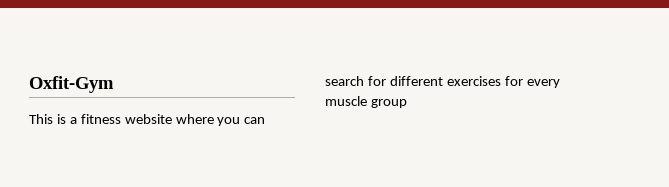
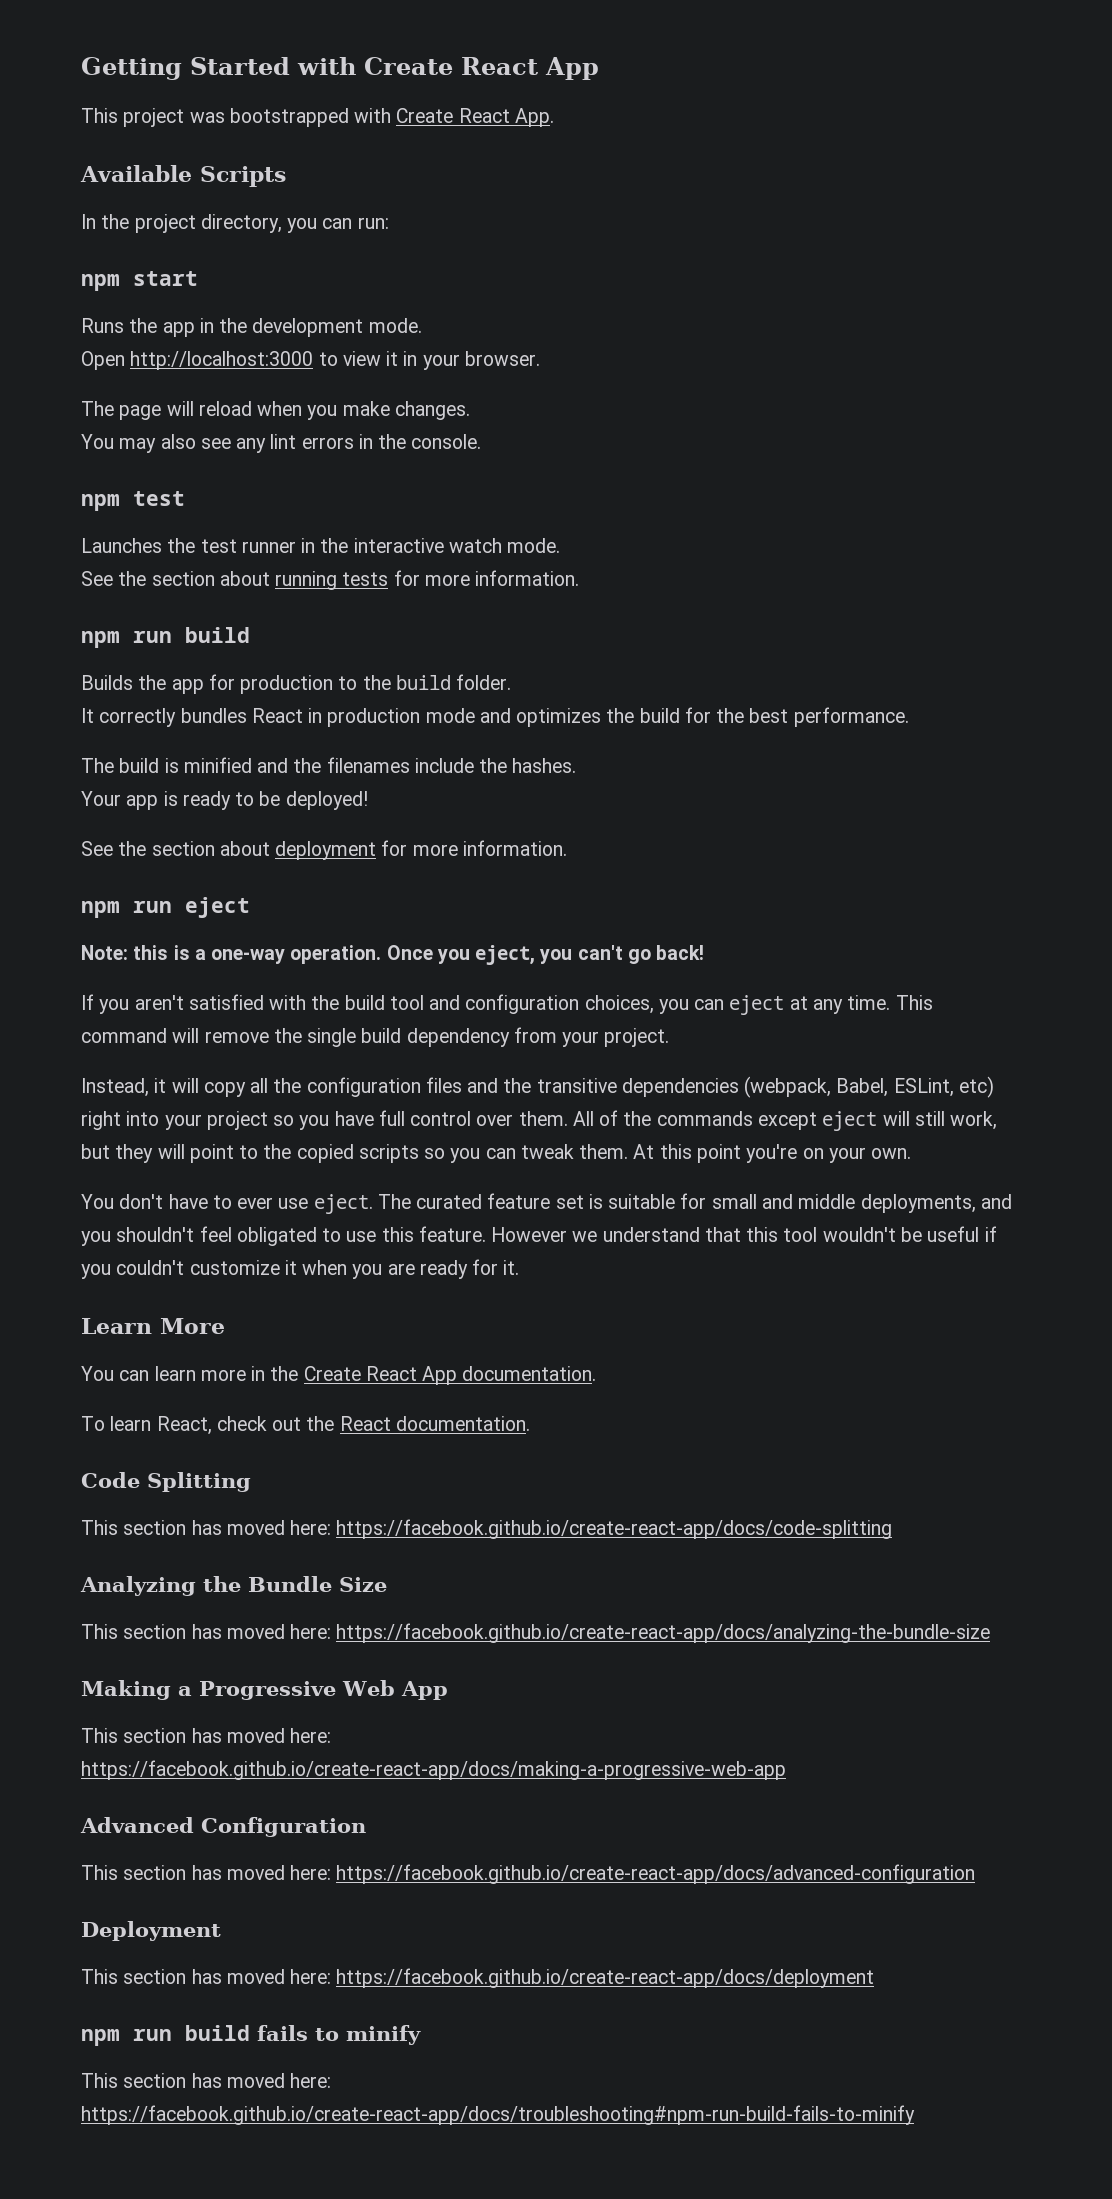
[29,76,114,93] [29,114,266,126] [325,76,560,88] [325,96,407,108] Oxfit-Gym // This is a fitness website where you can search for different exercises for every muscle group -> [81,57,599,80] [81,108,554,127] [80,165,286,187] [81,214,389,233] [81,271,198,291] [81,318,422,337] [81,351,540,370] [81,401,470,420] [81,434,482,453] [81,491,185,511] [81,538,561,553] [81,570,580,590] [81,627,250,648] [81,674,512,694] [81,707,909,727] [81,757,577,773] [81,791,368,810] [81,840,567,860] [81,897,250,918] [81,945,705,965] [81,994,933,1015] [81,1027,670,1047] [81,1076,994,1098] [81,1110,998,1131] [81,1144,912,1163] [81,1193,1012,1214] [81,1226,997,1246] [81,1259,520,1279] [81,1318,225,1334] [81,1366,597,1385] [81,1416,530,1435] [81,1472,251,1492] [81,1519,893,1539] [80,1576,387,1596] [81,1623,991,1643] [81,1680,448,1700] [81,1728,332,1743] [81,1760,786,1780] [80,1817,366,1837] [81,1864,976,1884] [81,1921,221,1941] [81,1968,875,1988] [81,2025,421,2046] [81,2073,332,2088] [81,2105,915,2125] Getting Started with Create React App // This project was bootstrapped with Create React App. // Available Scripts // In the project directory, you can run: // npm start // Runs the app in the development mode. // Open http://localhost:3000 to view it in your browser. // The page will reload when you make changes. // You may also see any lint errors in the console. // npm test // Launches the test runner in the interactive watch mode. // See the section about running tests for more information. // npm run build // Builds the app for production to the build folder. // It correctly bundles React in production mode and optimizes the build for the best performance. // The build is minified and the filenames include the hashes. // Your app is ready to be deployed! // See the section about deployment for more information. // npm run eject // Note: this is a one-way operation. Once you eject, you can't go back! // If you aren't satisfied with the build tool and configuration choices, you can eject at any time. This command will remove the single build dependency from your project. // Instead, it will copy all the configuration files and the transitive dependencies (webpack, Babel, ESLint, etc) right into your project so you have full control over them. All of the commands except eject will still work, but they will point to the copied scripts so you can tweak them. At this point you're on your own. // You don't have to ever use eject. The curated feature set is suitable for small and middle deployments, and you shouldn't feel obligated to use this feature. However we understand that this tool wouldn't be useful if you couldn't customize it when you are ready for it. // Learn More // You can learn more in the Create React App documentation. // To learn React, check out the React documentation. // Code Splitting // This section has moved here: https://facebook.github.io/create-react-app/docs/code-splitting // Analyzing the Bundle Size // This section has moved here: https://facebook.github.io/create-react-app/docs/analyzing-the-bundle-size // Making a Progressive Web App // This section has moved here: https://facebook.github.io/create-react-app/docs/making-a-progressive-web-app // Advanced Configuration // This section has moved here: https://facebook.github.io/create-react-app/docs/advanced-configuration // Deployment // This section has moved here: https://facebook.github.io/create-react-app/docs/deployment // npm run build fails to minify // This section has moved here: https://facebook.github.io/create-react-app/docs/troubleshooting#npm-run-build-fails-to-minify

